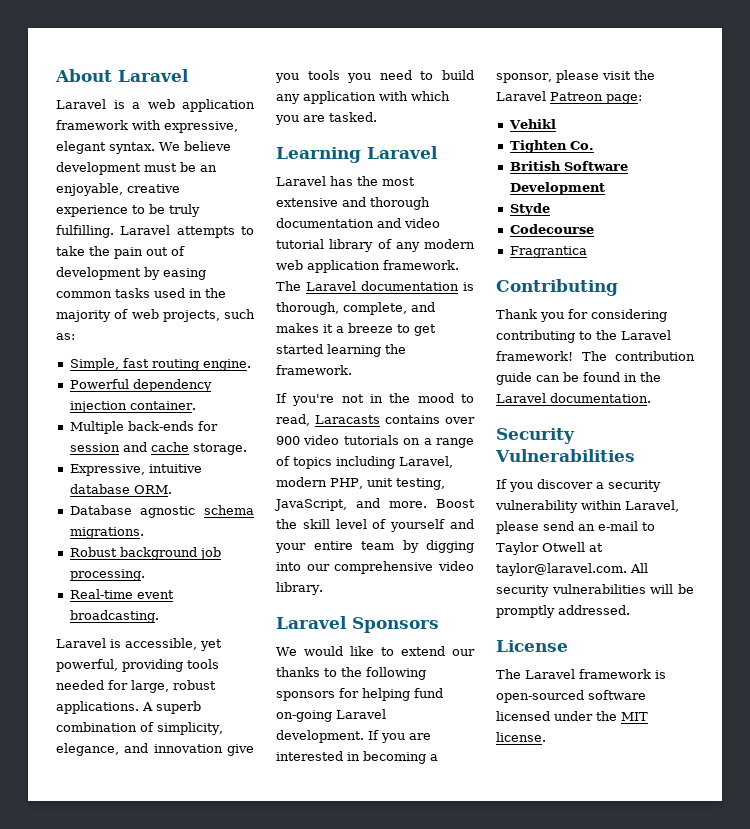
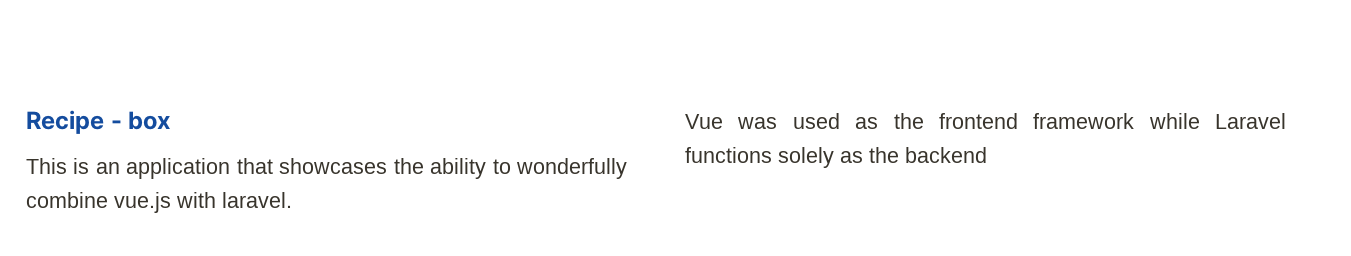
[55,69,189,82] [56,99,255,112] [56,120,238,133] [56,141,231,154] [56,162,217,175] [56,183,180,196] [56,204,200,217] [56,225,254,238] [56,246,185,259] [56,267,206,280] [56,288,226,298] [56,309,255,322] [56,333,75,340] [69,358,251,371] [69,379,212,392] [69,401,196,413] [69,421,218,434] [69,442,247,455] [69,464,202,476] [69,484,172,494] [69,505,254,518] [69,527,144,539] [69,547,221,560] [69,569,145,581] [69,589,174,599] [69,610,159,623] [56,638,222,651] [56,659,219,672] [56,680,216,693] [56,701,201,714] [56,722,223,735] [56,743,254,756] [275,70,474,83] [276,91,450,104] [275,112,377,125] [276,146,438,163] [276,176,415,186] [276,197,430,210] [276,218,440,228] [276,239,475,252] [276,260,459,273] [276,281,474,291] [276,302,435,315] [276,323,436,336] [276,344,406,357] [276,365,352,375] [276,393,474,406] [276,414,475,426] [276,435,474,448] [276,456,453,469] [276,477,445,490] [274,498,475,511] [276,519,474,532] [275,540,474,553] [276,561,474,574] [276,582,323,595] [276,616,439,633] [276,646,475,656] [276,667,426,680] [276,688,443,701] [276,709,386,722] [276,730,431,743] [276,751,438,764] [496,70,655,83] [496,91,642,104] [508,119,556,129] [509,140,594,153] [509,161,628,171] [509,182,605,195] [509,203,550,216] [509,224,594,234] [509,246,587,258] [496,279,618,296] [496,309,667,322] [496,330,671,343] [496,351,695,361] [496,372,661,385] [496,393,651,403] [496,428,575,444] [495,449,635,462] [496,479,661,492] [495,500,679,513] [496,521,655,534] [496,542,603,555] [496,563,648,576] [496,584,694,597] [496,605,630,618] [496,640,568,652] [496,669,666,679] [496,690,646,703] [496,711,648,721] [496,732,546,742] About Laravel // Laravel is a web application framework with expressive, elegant syntax. We believe development must be an enjoyable, creative experience to be truly fulfilling. Laravel attempts to take the pain out of development by easing common tasks used in the majority of web projects, such as: // Simple, fast routing engine. // Powerful dependency injection container. // Multiple back-ends for session and cache storage. // Expressive, intuitive database ORM. // Database agnostic schema migrations. // Robust background job processing. // Real-time event broadcasting. // Laravel is accessible, yet powerful, providing tools needed for large, robust applications. A superb combination of simplicity, elegance, and innovation give you tools you need to build any application with which you are tasked. // Learning Laravel // Laravel has the most extensive and thorough documentation and video tutorial library of any modern web application framework. The Laravel documentation is thorough, complete, and makes it a breeze to get started learning the framework. // If you're not in the mood to read, Laracasts contains over 900 video tutorials on a range of topics including Laravel, modern PHP, unit testing, JavaScript, and more. Boost the skill level of yourself and your entire team by digging into our comprehensive video library. // Laravel Sponsors // We would like to extend our thanks to the following sponsors for helping fund on-going Laravel development. If you are interested in becoming a sponsor, please visit the Laravel Patreon page: // Vehikl // Tighten Co. // British Software Development // Styde // Codecourse // Fragrantica // Contributing // Thank you for considering contributing to the Laravel framework! The contribution guide can be found in the Laravel documentation. // Security Vulnerabilities // If you discover a security vulnerability within Laravel, please send an e-mail to Taylor Otwell at taylor@laravel.com. All security vulnerabilities will be promptly addressed. // License // The Laravel framework is open-sourced software licensed under the MIT license. -> [26,110,172,134] [26,158,627,179] [26,192,292,213] [685,113,1286,129] [685,147,987,168] Recipe - box // This is an application that showcases the ability to wonderfully combine vue.js with laravel. // Vue was used as the frontend framework while Laravel functions solely as the backend

